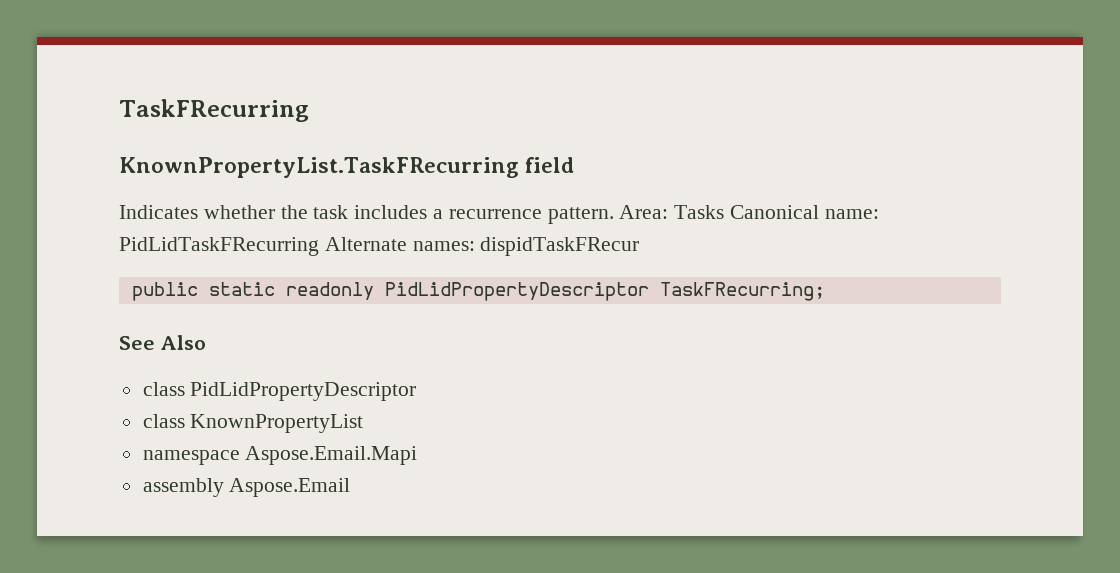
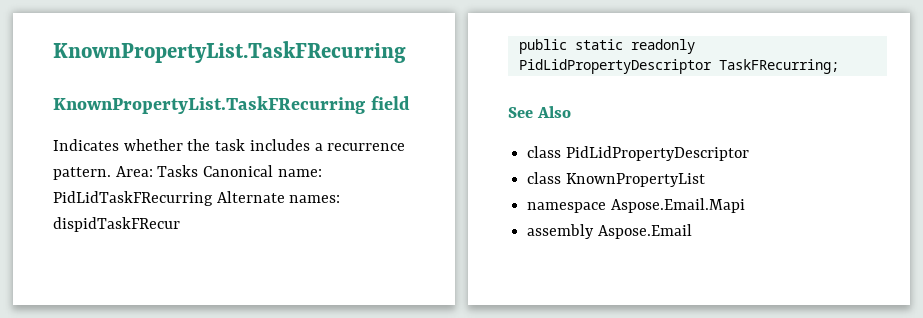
[119,99,309,122] TaskFRecurring -> [53,41,406,63] KnownPropertyList.TaskFRecurring

